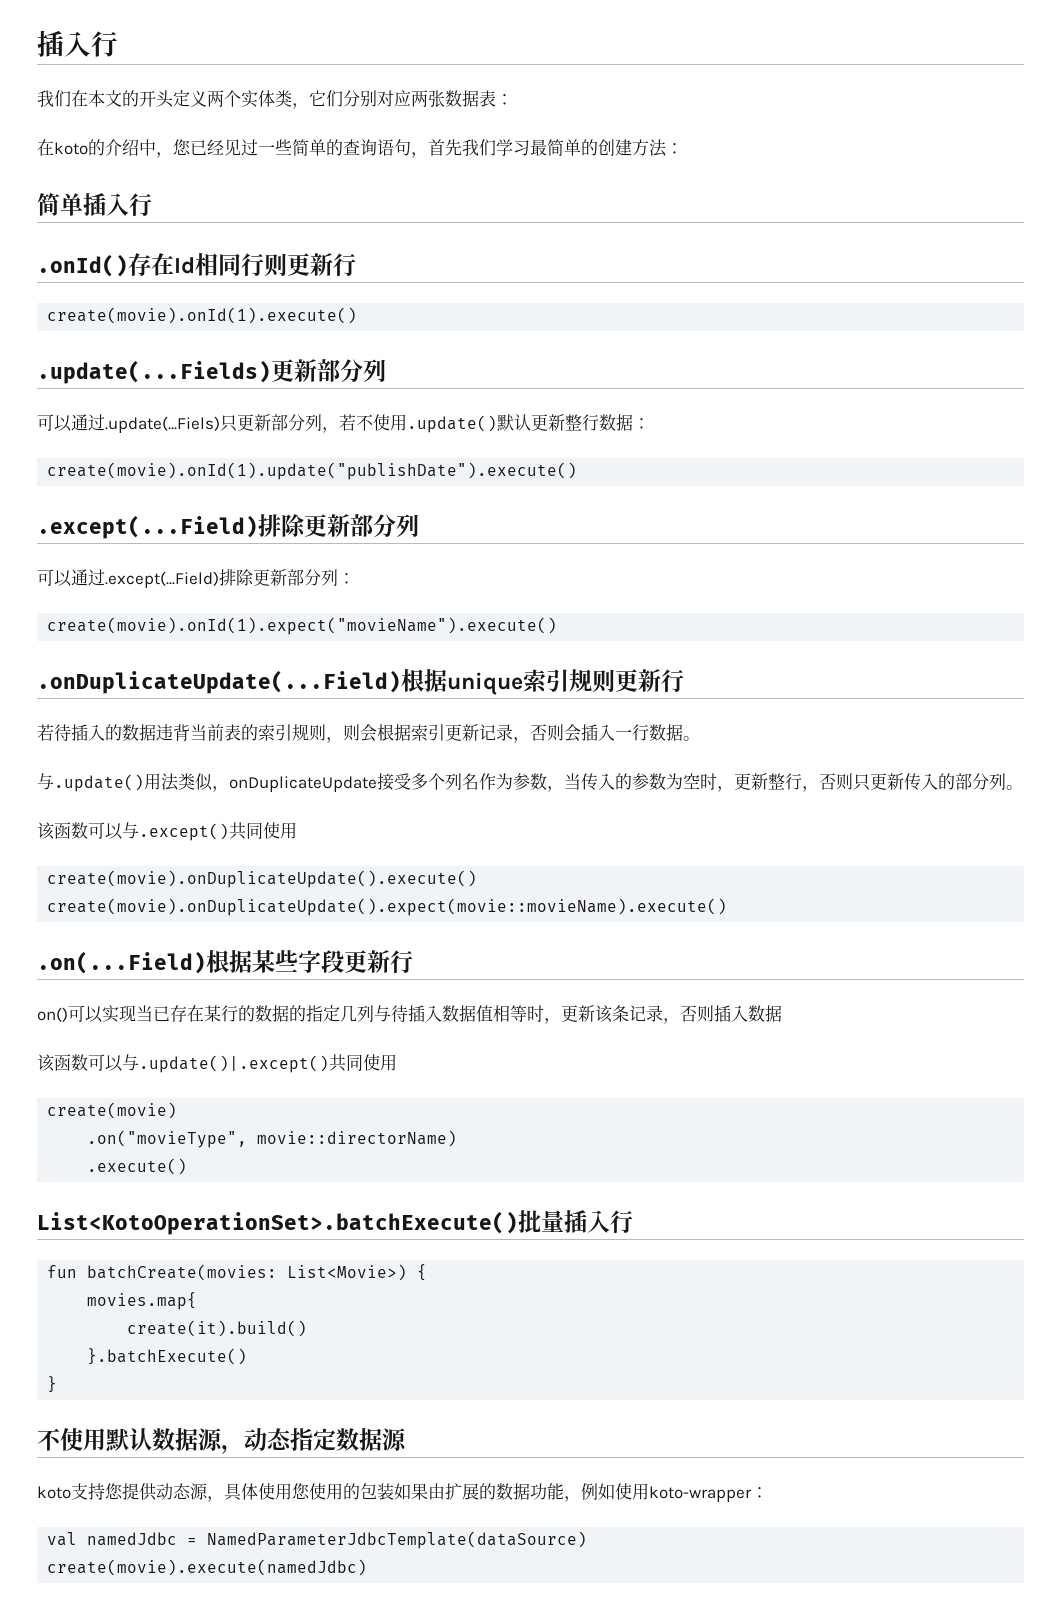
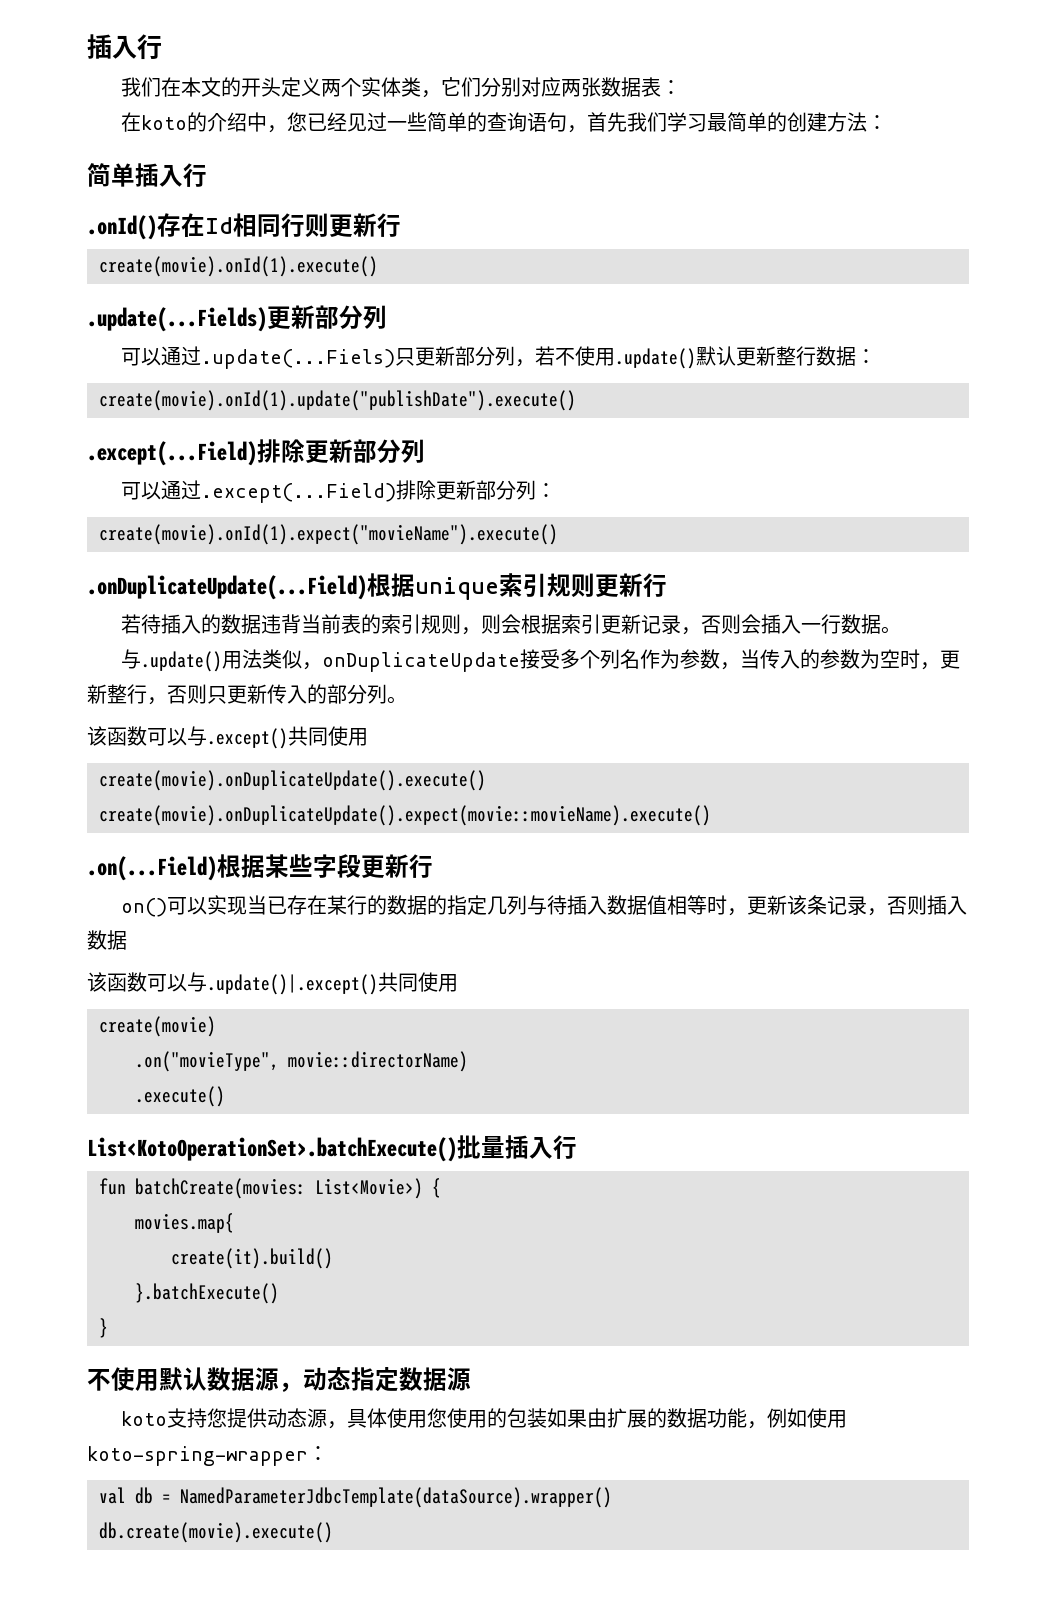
[649,1486,752,1502] koto-wrapper -> [87,1446,308,1466] koto-spring-wrapper
[87,1531,588,1549] [47,1559,368,1576] namedJdbc = NamedParameterJdbcTemplate(dataSource) // create(movie).execute(namedJdbc) -> [135,1487,612,1508] [99,1522,333,1543] db = NamedParameterJdbcTemplate(dataSource).wrapper() // db.create(movie).execute()

